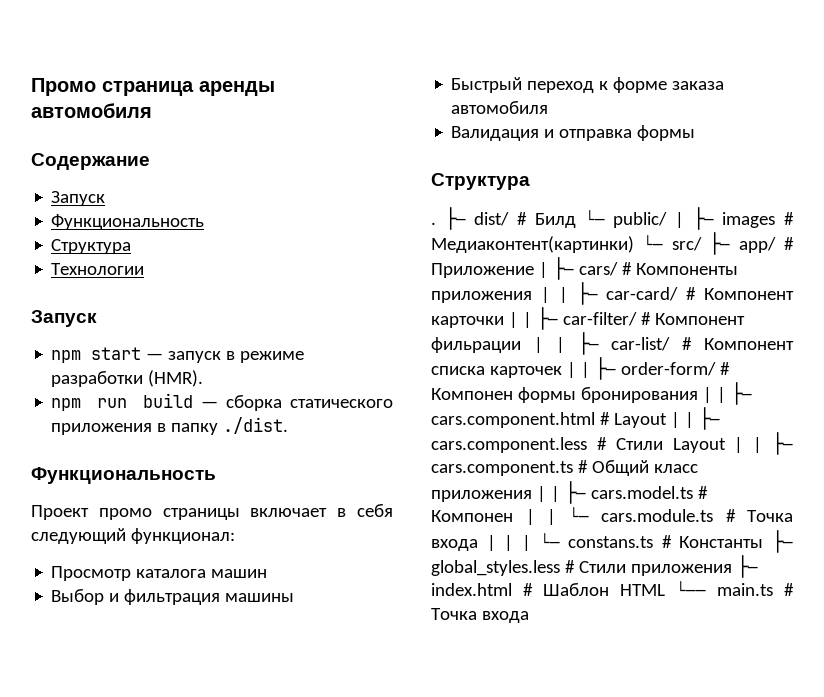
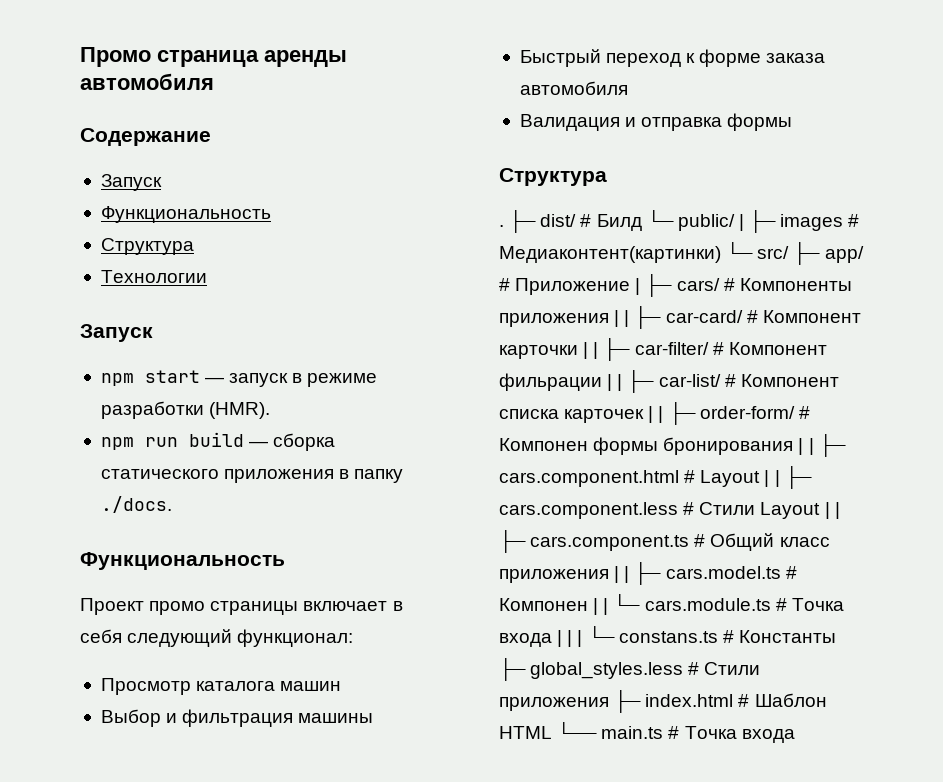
[223,417,289,434] ./dist. -> [100,496,172,513] ./docs.

